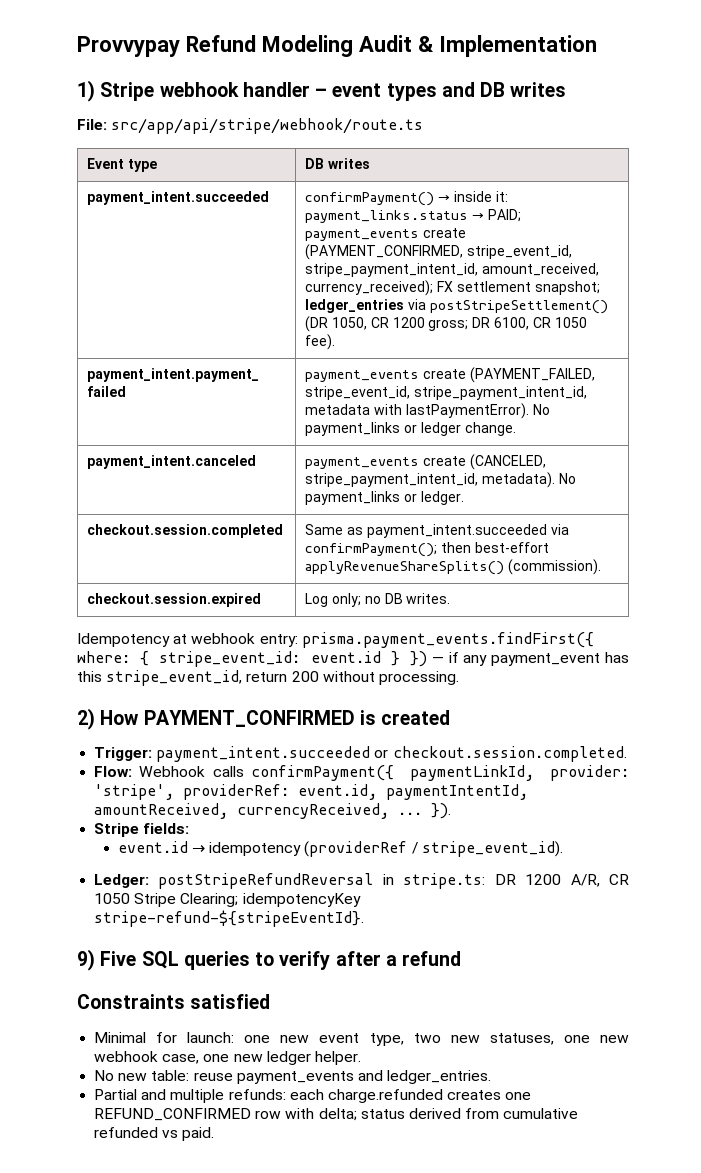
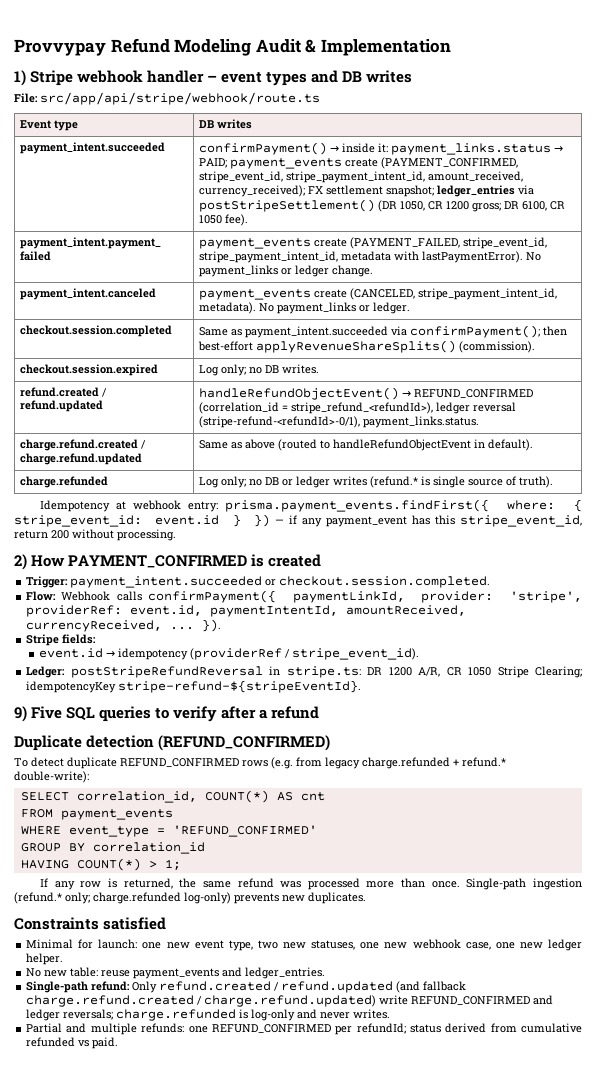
(451, 598) none -> [19,387,107,397] [19,400,103,412] [198,387,533,400] [198,402,516,414] [198,416,479,428] [19,439,146,451] [19,453,142,465] [198,439,533,451] [19,476,108,488] [198,476,553,488] // refund.created / refund.updated | handleRefundObjectEvent() → REFUND_CONFIRMED (correlation_id = stripe_refund_<refundId>), ledger reversal (stripe-refund-<refundId>-0/1), payment_links.status. // charge.refund.created / charge.refund.updated | Same as above (routed to handleRefundObjectEvent in default). // charge.refunded | Log only; no DB or ledger writes (refund.* is single source of truth).
(462, 958) none -> [14,735,331,751] [14,757,506,769] [14,771,89,783] [20,790,325,803] [20,809,173,820] [20,825,317,837] [20,842,205,854] [20,858,181,871] [40,878,582,890] [14,892,366,904] // Duplicate detection (REFUND_CONFIRMED) // To detect duplicate REFUND_CONFIRMED rows (e.g. from legacy charge.refunded + refund.* double-write): // SELECT correlation_id, COUNT(*) AS cnt // FROM payment_events // WHERE event_type = 'REFUND_CONFIRMED' // GROUP BY correlation_id // HAVING COUNT(*) > 1; // If any row is returned, the same refund was processed more than once. Single-path ingestion (refund.* only; charge.refunded log-only) prevents new duplicates.
[94,1089,532,1103] [94,1108,357,1121] Partial and multiple refunds: each charge.refunded creates one REFUND_CONFIRMED row with delta; -> [26,981,467,993] [26,995,554,1007] [26,1009,391,1021] [26,1023,406,1035] Single-path refund: Only refund.created / refund.updated (and fallback charge.refund.created / charge.refund.updated) write REFUND_CONFIRMED and ledger reversals; charge.refunded is log-only and never writes. // Partial and multiple refunds: one REFUND_CONFIRMED per refundId;

